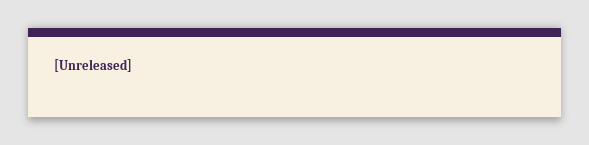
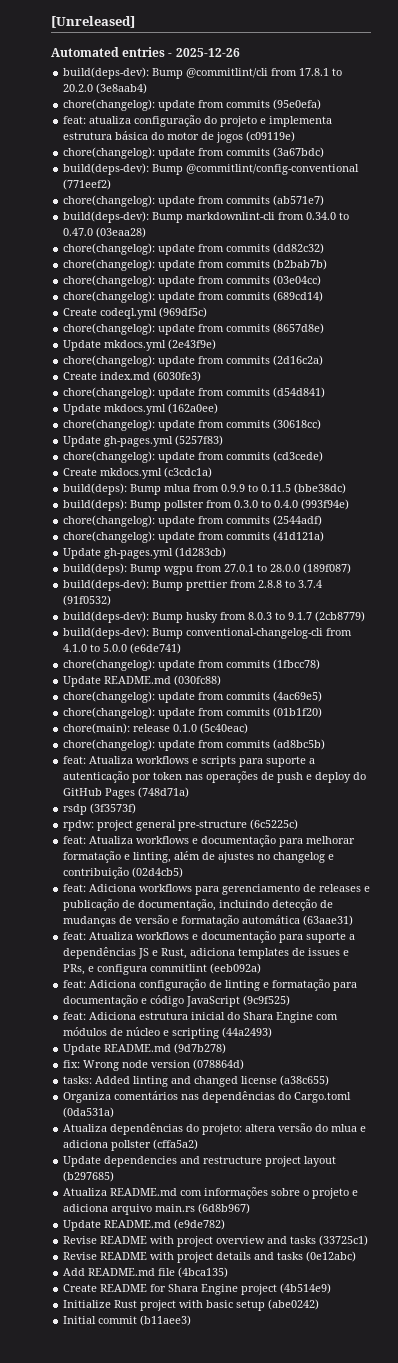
(132, 65) none -> [51,47,240,57] [63,67,343,79] [63,83,148,94] [63,99,322,111] [63,115,333,127] [63,131,296,143] [63,147,325,159] [63,163,360,175] [63,179,112,190] [63,195,325,207] [63,211,350,223] [63,227,147,238] [63,243,325,255] [63,259,328,271] [63,275,322,287] [63,291,324,303] [63,307,208,319] [63,323,325,335] [63,339,217,351] [63,355,324,367] [63,371,202,382] [63,387,326,399] [63,403,219,415] [63,419,322,431] [63,435,224,447] [63,451,324,463] [63,467,213,479] [63,483,347,495] [63,499,350,511] [63,515,323,527] [63,531,325,543] [63,547,227,559] [63,563,352,575] [63,579,323,591] [63,595,112,606] [63,611,366,623] [63,627,353,639] [63,643,182,654] [63,659,321,671] [63,675,222,687] [63,691,323,703] [63,707,323,719] [63,723,249,734] [63,739,326,751] [63,756,316,767] [63,771,367,783] [63,787,190,799] [63,803,137,815] [63,819,299,831] [63,835,356,847] [63,851,335,863] [63,867,184,879] [63,884,371,895] [63,899,334,911] [63,915,354,927] [63,931,356,943] [63,947,350,959] [63,963,262,975] [63,979,358,991] [63,995,291,1007] [63,1012,339,1023] [63,1027,273,1039] [63,1043,227,1055] [63,1059,245,1071] [63,1075,330,1087] [63,1091,352,1103] [63,1107,115,1118] [63,1123,367,1135] [63,1139,199,1151] [63,1156,337,1167] [63,1171,115,1182] [63,1187,359,1199] [63,1203,251,1215] [63,1219,226,1231] [63,1235,369,1247] [63,1251,357,1263] [63,1267,229,1278] [63,1283,332,1295] [63,1299,320,1311] [63,1315,192,1326] // Automated entries - 2025-12-26 // build(deps-dev): Bump @commitlint/cli from 17.8.1 to 20.2.0 (3e8aab4) // chore(changelog): update from commits (95e0efa) // feat: atualiza configuração do projeto e implementa estrutura básica do motor de jogos (c09119e) // chore(changelog): update from commits (3a67bdc) // build(deps-dev): Bump @commitlint/config-conventional (771eef2) // chore(changelog): update from commits (ab571e7) // build(deps-dev): Bump markdownlint-cli from 0.34.0 to 0.47.0 (03eaa28) // chore(changelog): update from commits (dd82c32) // chore(changelog): update from commits (b2bab7b) // chore(changelog): update from commits (03e04cc) // chore(changelog): update from commits (689cd14) // Create codeql.yml (969df5c) // chore(changelog): update from commits (8657d8e) // Update mkdocs.yml (2e43f9e) // chore(changelog): update from commits (2d16c2a) // Create index.md (6030fe3) // chore(changelog): update from commits (d54d841) // Update mkdocs.yml (162a0ee) // chore(changelog): update from commits (30618cc) // Update gh-pages.yml (5257f83) // chore(changelog): update from commits (cd3cede) // Create mkdocs.yml (c3cdc1a) // build(deps): Bump mlua from 0.9.9 to 0.11.5 (bbe38dc) // build(deps): Bump pollster from 0.3.0 to 0.4.0 (993f94e) // chore(changelog): update from commits (2544adf) // chore(changelog): update from commits (41d121a) // Update gh-pages.yml (1d283cb) // build(deps): Bump wgpu from 27.0.1 to 28.0.0 (189f087) // build(deps-dev): Bump prettier from 2.8.8 to 3.7.4 (91f0532) // build(deps-dev): Bump husky from 8.0.3 to 9.1.7 (2cb8779) // build(deps-dev): Bump conventional-changelog-cli from 4.1.0 to 5.0.0 (e6de741) // chore(changelog): update from commits (1fbcc78) // Update README.md (030fc88) // chore(changelog): update from commits (4ac69e5) // chore(changelog): update from commits (01b1f20) // chore(main): release 0.1.0 (5c40eac) // chore(changelog): update from commits (ad8bc5b) // feat: Atualiza workflows e scripts para suporte a autenticação por token nas operações de push e deploy do GitHub Pages (748d71a) // rsdp (3f3573f) // rpdw: project general pre-structure (6c5225c) // feat: Atualiza workflows e documentação para melhorar formatação e linting, além de ajustes no changelog e contribuição (02d4cb5) // feat: Adiciona workflows para gerenciamento de releases e publicação de documentação, incluindo detecção de mudanças de versão e formatação automática (63aae31) // feat: Atualiza workflows e documentação para suporte a dependências JS e Rust, adiciona templates de issues e PRs, e configura commitlint (eeb092a) // feat: Adiciona configuração de linting e formatação para documentação e código JavaScript (9c9f525) // feat: Adiciona estrutura inicial do Shara Engine com módulos de núcleo e scripting (44a2493) // Update README.md (9d7b278) // fix: Wrong node version (078864d) // tasks: Added linting and changed license (a38c655) // Organiza comentários nas dependências do Cargo.toml (0da531a) // Atualiza dependências do projeto: altera versão do mlua e adiciona pollster (cffa5a2) // Update dependencies and restructure project layout (b297685) // Atualiza README.md com informações sobre o projeto e adiciona arquivo main.rs (6d8b967) // Update README.md (e9de782) // Revise README with project overview and tasks (33725c1) // Revise README with project details and tasks (0e12abc) // Add README.md file (4bca135) // Create README for Shara Engine project (4b514e9) // Initialize Rust project with basic setup (abe0242) // Initial commit (b11aee3)

